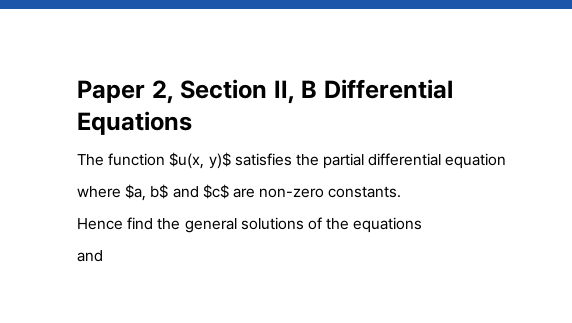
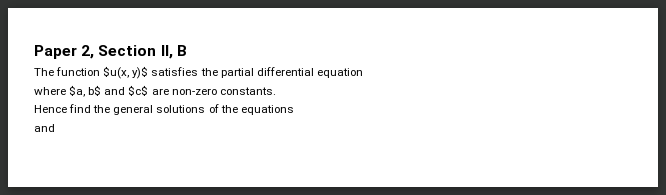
[324,79,454,99] [77,111,192,135] Differential Equations -> (187, 50) none

